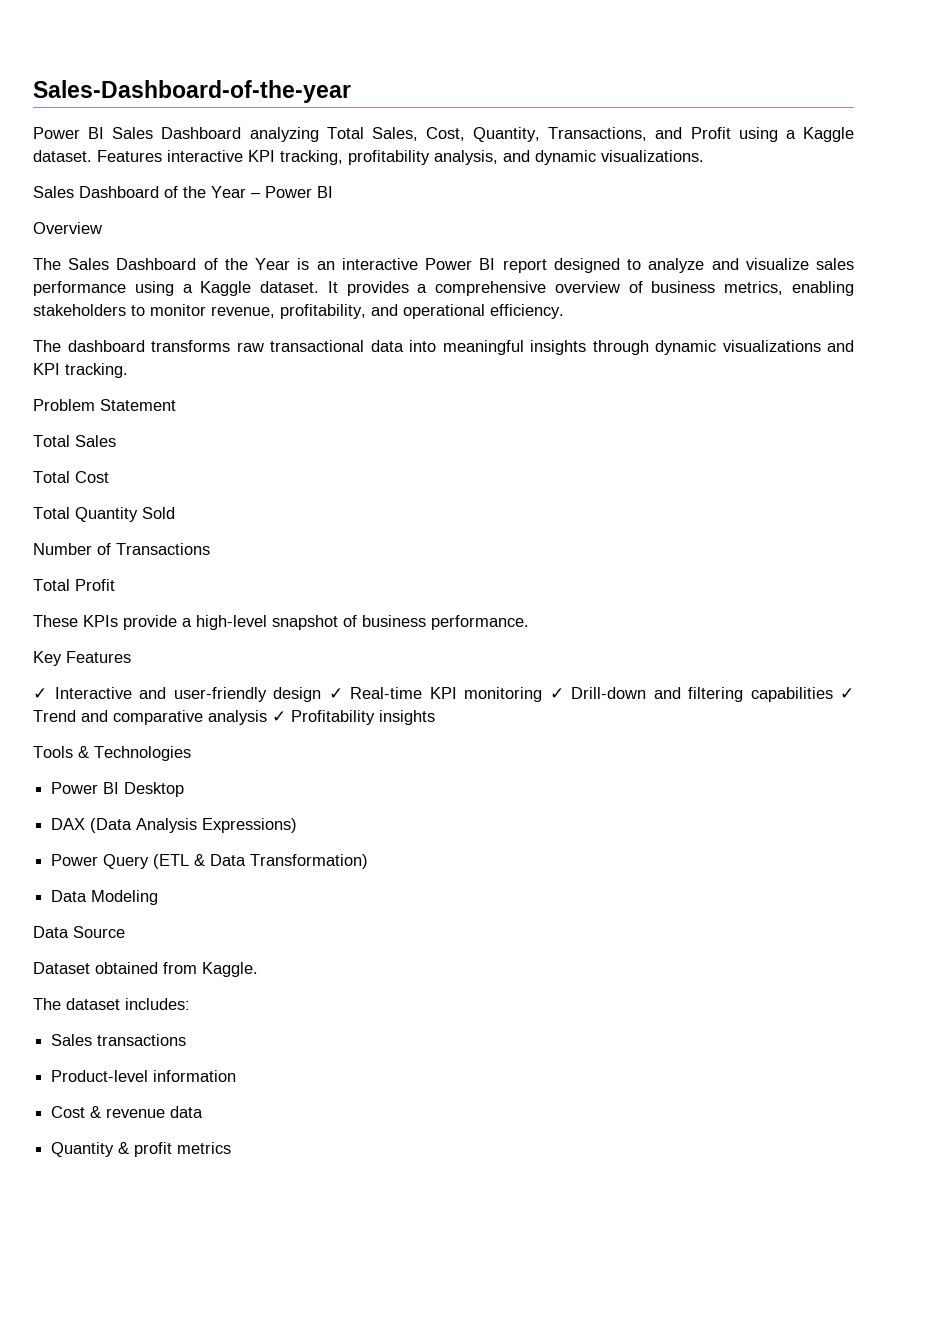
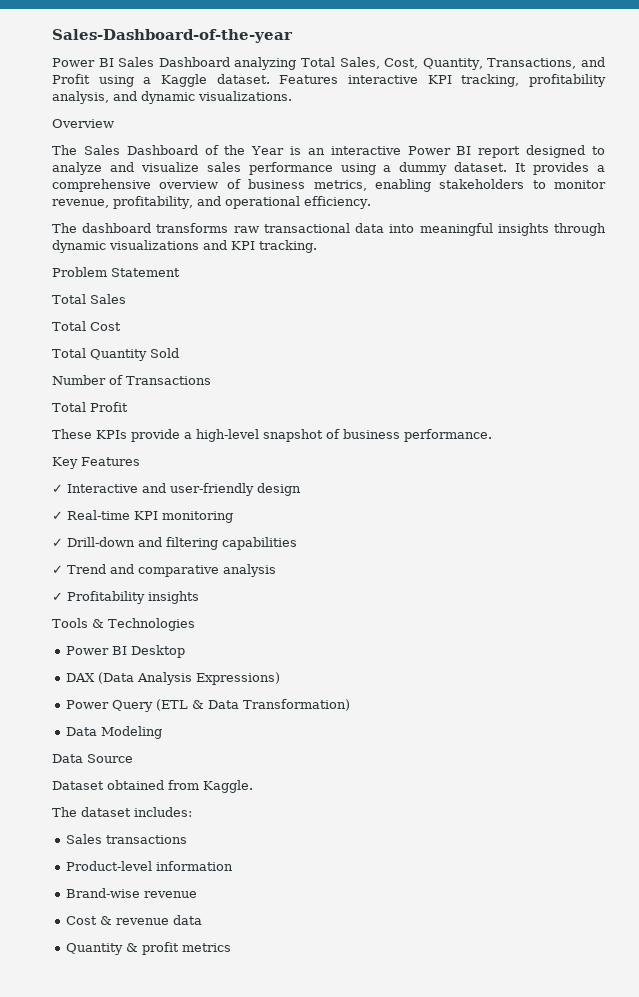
[33,186,333,198] // Sales Dashboard of the Year – Power BI -> (292, 96) none
[200,281,252,296] Kaggle -> [399,162,448,175] dummy
(321, 694) none -> (301, 489) //
(542, 694) none -> (233, 517) //
(833, 694) none -> (297, 543) //
(267, 717) none -> (276, 570) //
(237, 1076) none -> [66,888,198,898] // Brand-wise revenue

